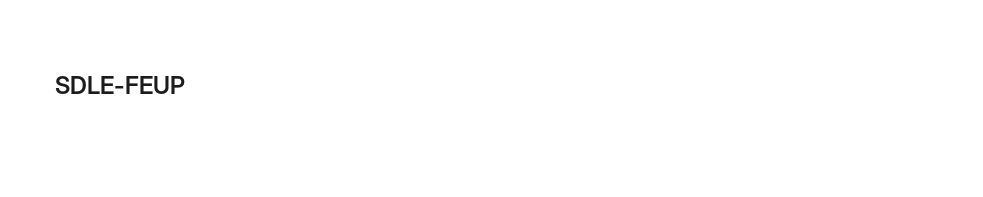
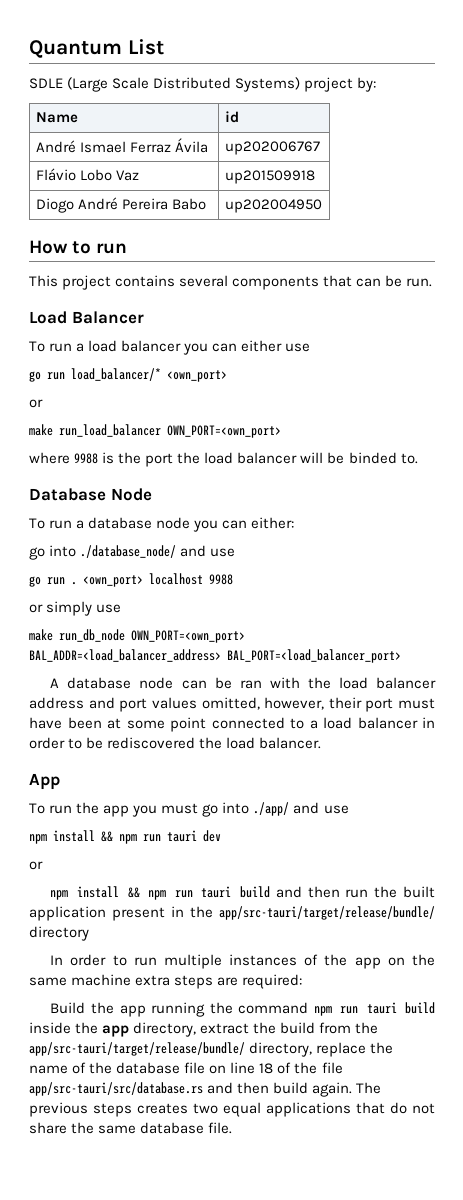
[55,76,185,94] SDLE-FEUP -> [29,39,164,58] [29,77,377,92] [35,112,78,123] [224,111,239,123] [35,138,208,153] [224,141,320,155] [35,168,139,181] [224,170,315,184] [35,197,206,213] [224,199,322,213] [29,240,128,254] [29,275,433,290] [29,311,144,324] [29,340,311,355] [29,368,227,382] [29,399,43,408] [29,424,281,438] [29,452,418,467] [29,488,152,501] [29,517,295,532] [29,545,236,560] [29,573,233,587] [29,601,122,616] [29,629,245,643] [29,649,401,663] [50,677,436,689] [29,697,435,712] [29,717,435,732] [29,737,322,749] [29,773,60,790] [29,802,349,817] [29,830,221,844] [29,861,43,870] [50,886,436,900] [29,906,435,921] [29,926,89,941] [50,954,435,969] [29,974,303,989] [50,1002,436,1017] [29,1022,379,1037] [29,1042,394,1057] [29,1062,343,1074] [29,1082,382,1097] [29,1102,435,1117] [29,1122,233,1134] Quantum List // SDLE (Large Scale Distributed Systems) project by: // Name | id // André Ismael Ferraz Ávila | up202006767 // Flávio Lobo Vaz | up201509918 // Diogo André Pereira Babo | up202004950 // How to run // This project contains several components that can be run. // Load Balancer // To run a load balancer you can either use // go run load_balancer/* <own_port> // or // make run_load_balancer OWN_PORT=<own_port> // where 9988 is the port the load balancer will be binded to. // Database Node // To run a database node you can either: // go into ./database_node/ and use // go run . <own_port> localhost 9988 // or simply use // make run_db_node OWN_PORT=<own_port> BAL_ADDR=<load_balancer_address> BAL_PORT=<load_balancer_port> // A database node can be ran with the load balancer address and port values omitted, however, their port must have been at some point connected to a load balancer in order to be rediscovered the load balancer. // App // To run the app you must go into ./app/ and use // npm install && npm run tauri dev // or // npm install && npm run tauri build and then run the built application present in the app/src-tauri/target/release/bundle/ directory // In order to run multiple instances of the app on the same machine extra steps are required: // Build the app running the command npm run tauri build inside the app directory, extract the build from the app/src-tauri/target/release/bundle/ directory, replace the name of the database file on line 18 of the file app/src-tauri/src/database.rs and then build again. The previous steps creates two equal applications that do not share the same database file.

